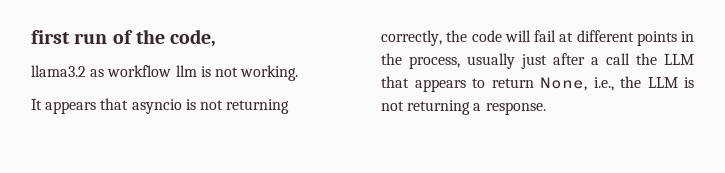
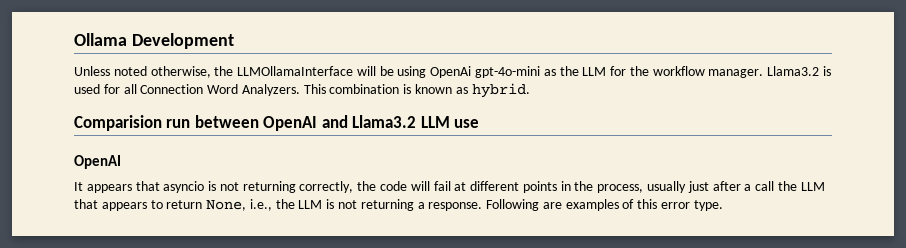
[31,29,217,47] [31,65,299,81] first run of the code, // llama3.2 as workflow llm is not working. -> [74,33,234,49] [74,66,832,78] [74,83,530,98] [74,115,480,131] [74,155,121,169] Ollama Development // Unless noted otherwise, the LLMOllamaInterface will be using OpenAi gpt-4o-mini as the LLM for the workflow manager. Llama3.2 is used for all Connection Word Analyzers. This combination is known as hybrid. // Comparision run between OpenAI and Llama3.2 LLM use // OpenAI
(546, 108) none -> [486,199,723,211] Following are examples of this error type.

